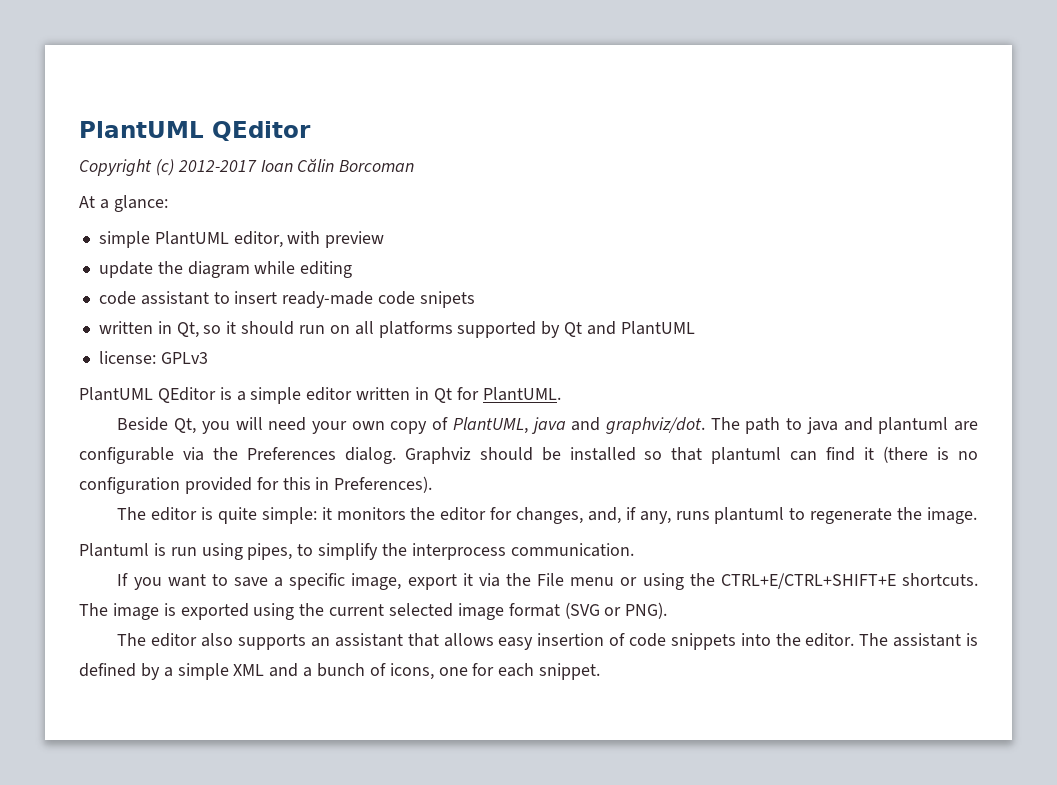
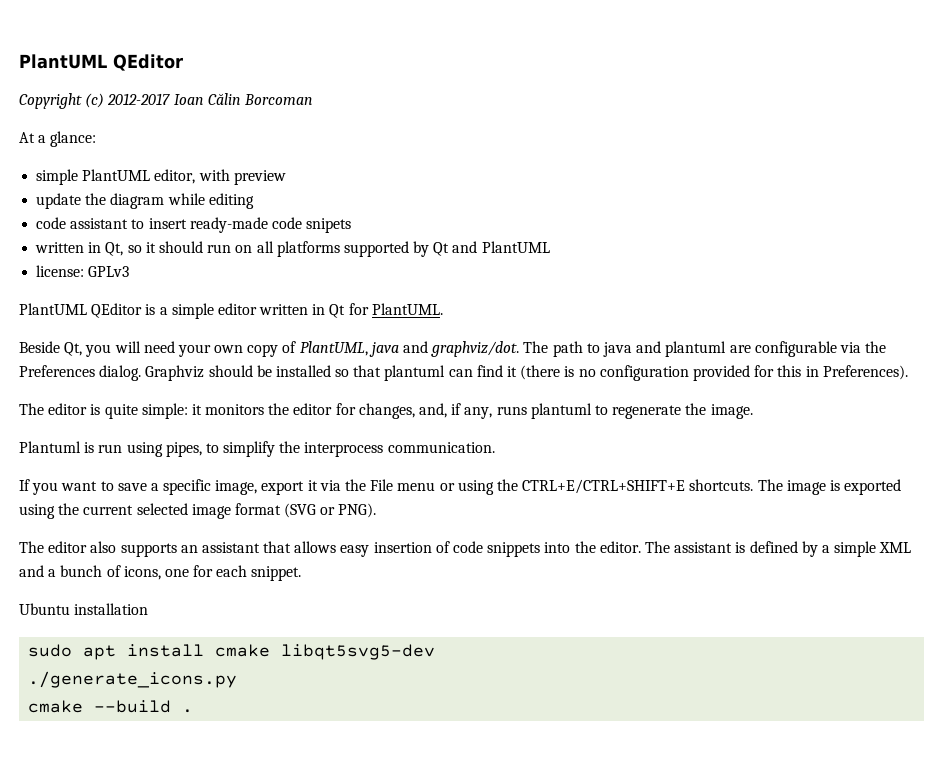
(601, 671) none -> [19,603,149,615] [28,644,436,660] [28,671,238,688] [28,700,194,713] // Ubuntu installation // sudo apt install cmake libqt5svg5-dev // ./generate_icons.py // cmake --build .

